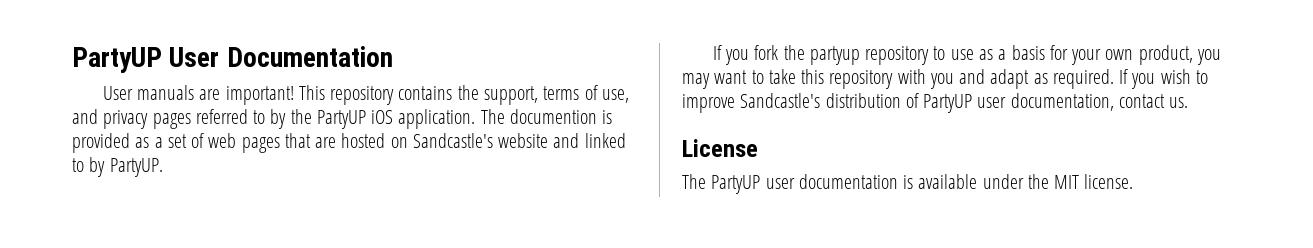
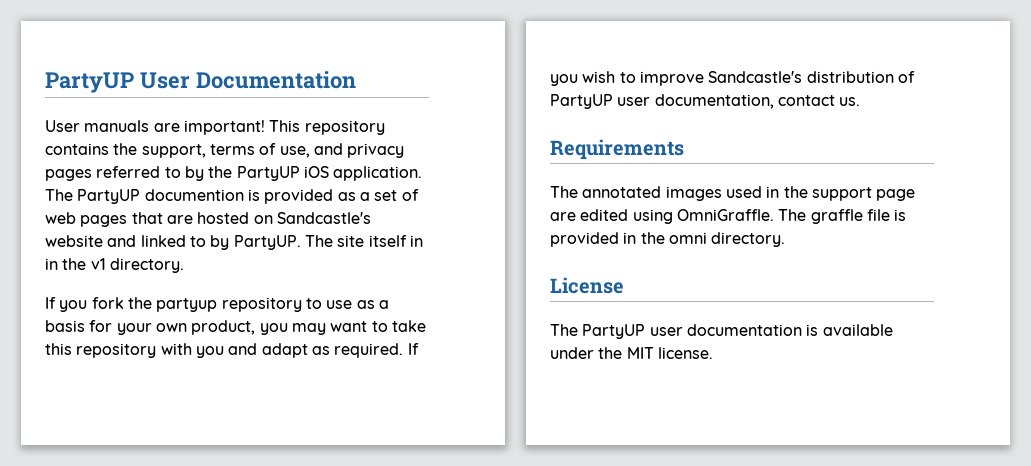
(505, 116) none -> [77,189,141,204] PartyUP
(163, 167) none -> [304,235,423,247] [45,258,184,273] The site itself in in the v1 directory.
(1189, 102) none -> [550,139,684,160] [550,186,916,201] [550,209,907,224] [550,232,786,247] // Requirements // The annotated images used in the support page are edited using OmniGraffle. The graffle file is provided in the omni directory.

